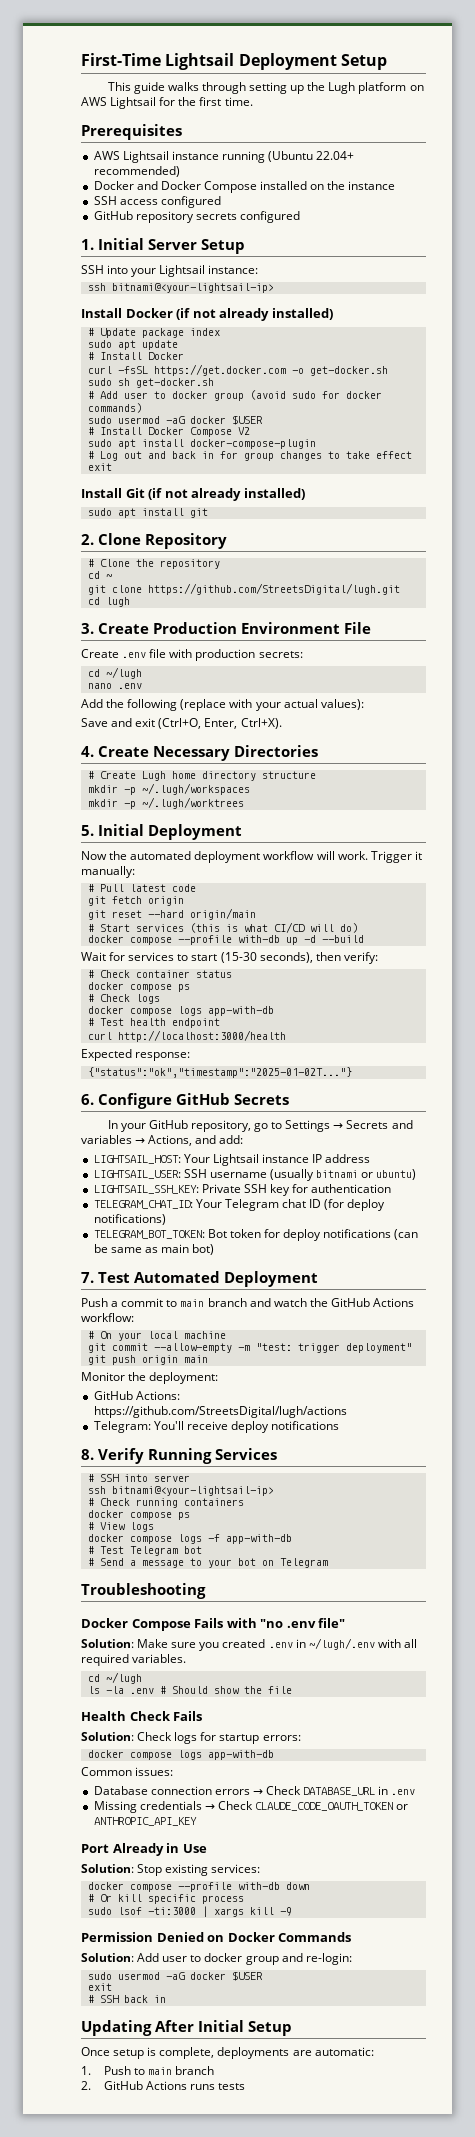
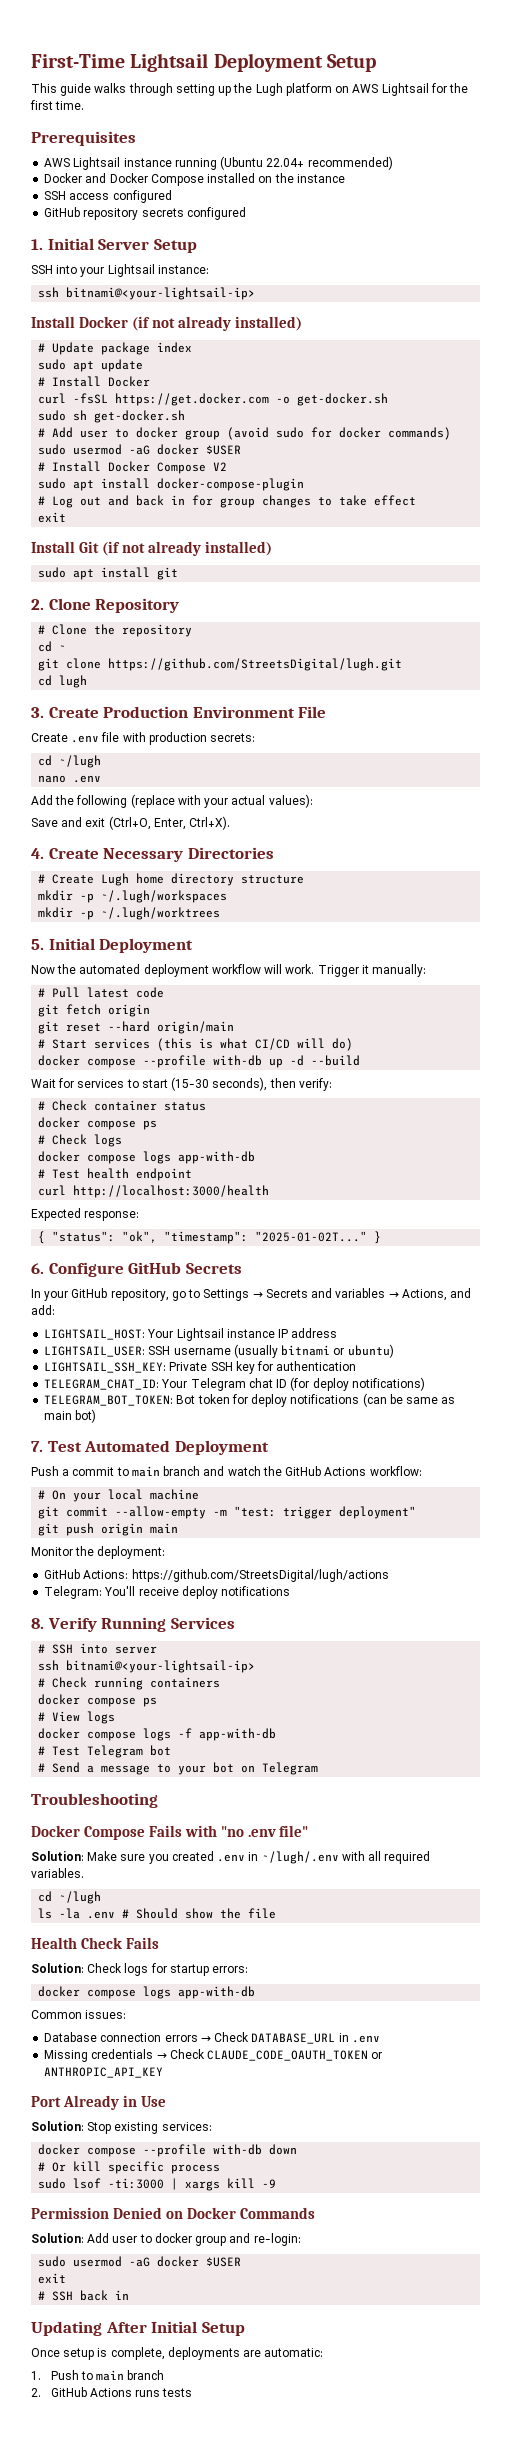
[87,1067,352,1078] {"status":"ok","timestamp":"2025-01-02T..."} -> [38,1231,382,1244] { "status": "ok", "timestamp": "2025-01-02T..." }

